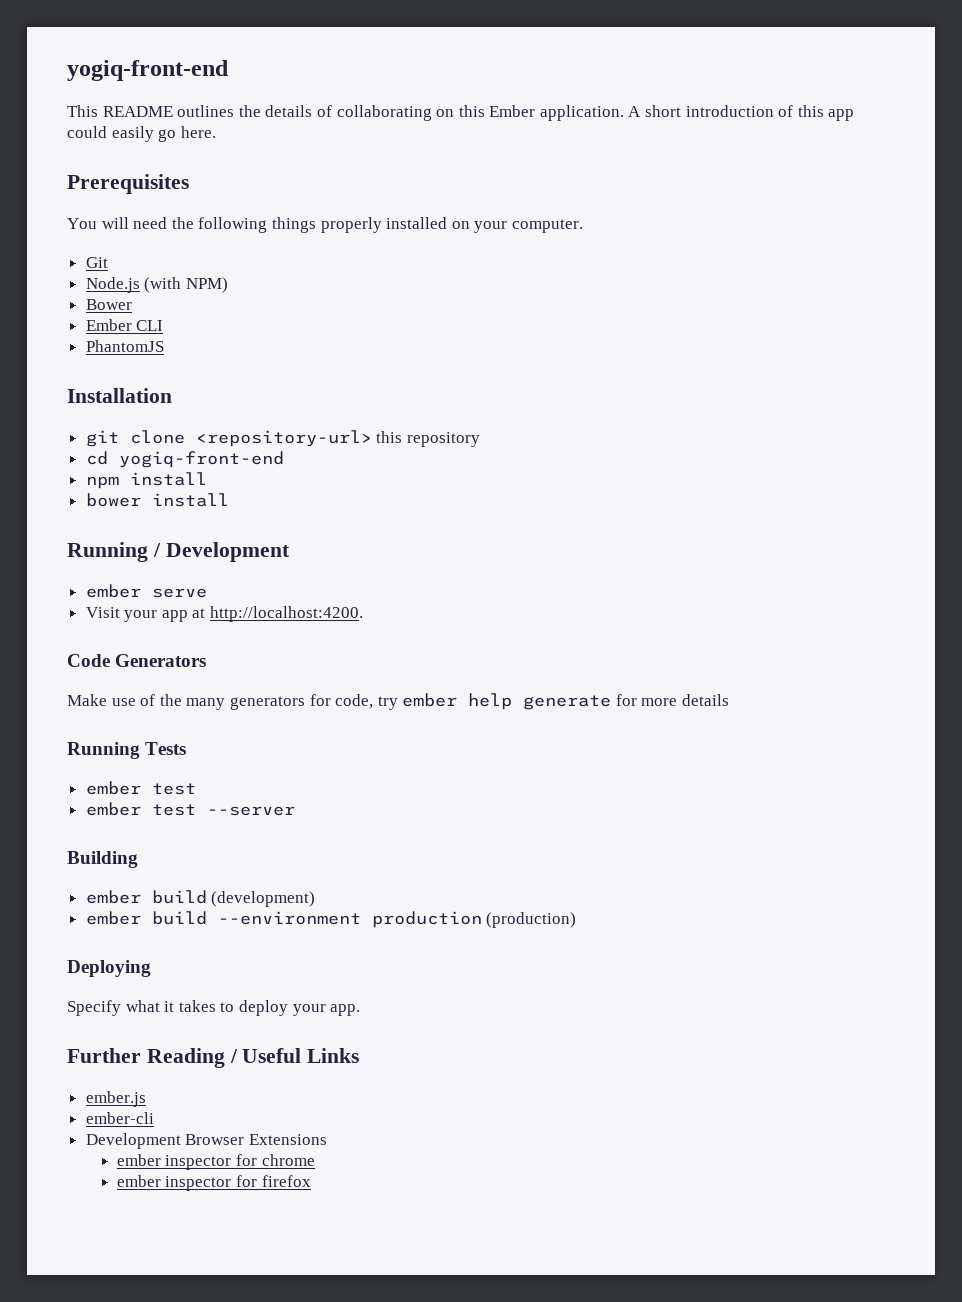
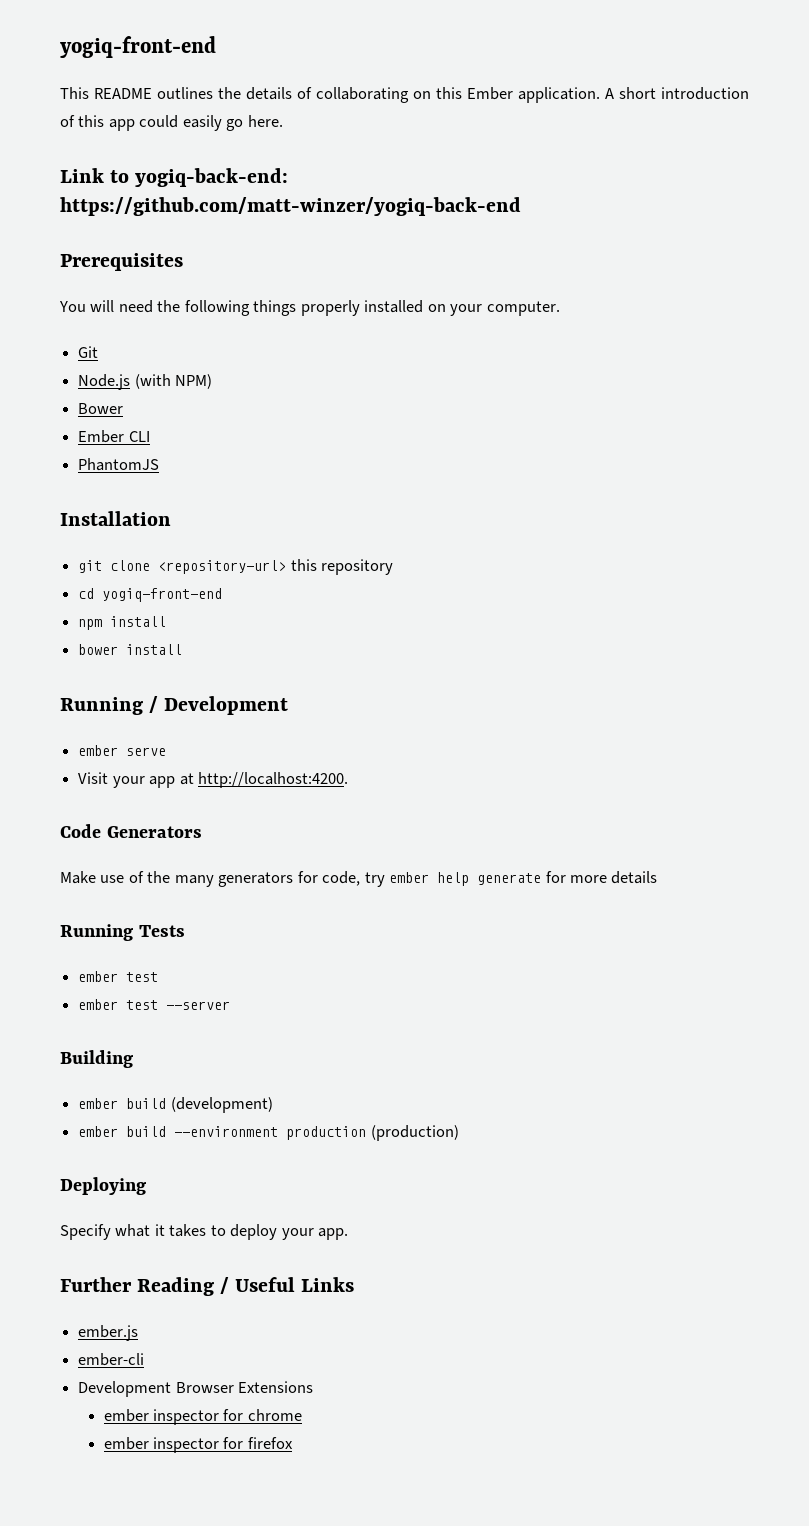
(216, 132) none -> [60,168,289,187] [60,197,521,216] // Link to yogiq-back-end: https://github.com/matt-winzer/yogiq-back-end

